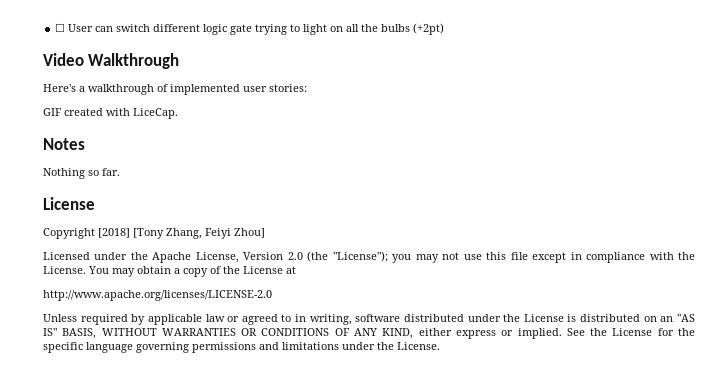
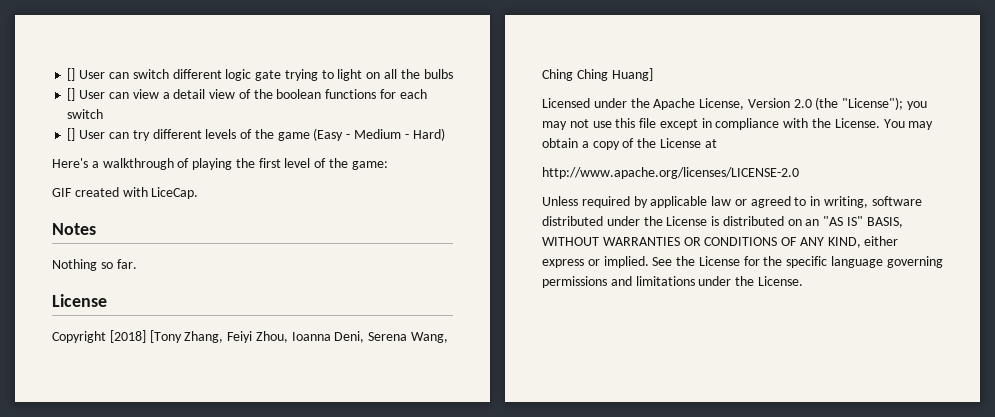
[55,23,66,32] ☐ -> [67,68,76,81] []
[413,23,445,35] [43,53,180,69] [43,84,307,95] (+2pt) // Video Walkthrough // Here's a walkthrough of implemented user stories: -> [67,88,427,101] [67,109,104,119] [67,128,445,141] [52,158,388,170] // [] User can view a detail view of the boolean functions for each switch // [] User can try different levels of the game (Easy - Medium - Hard) // Here's a walkthrough of playing the first level of the game:
[234,228,265,238] Zhou] -> [255,331,449,343] [542,68,653,81] Zhou, Ioanna Deni, Serena Wang, Ching Ching Huang]

